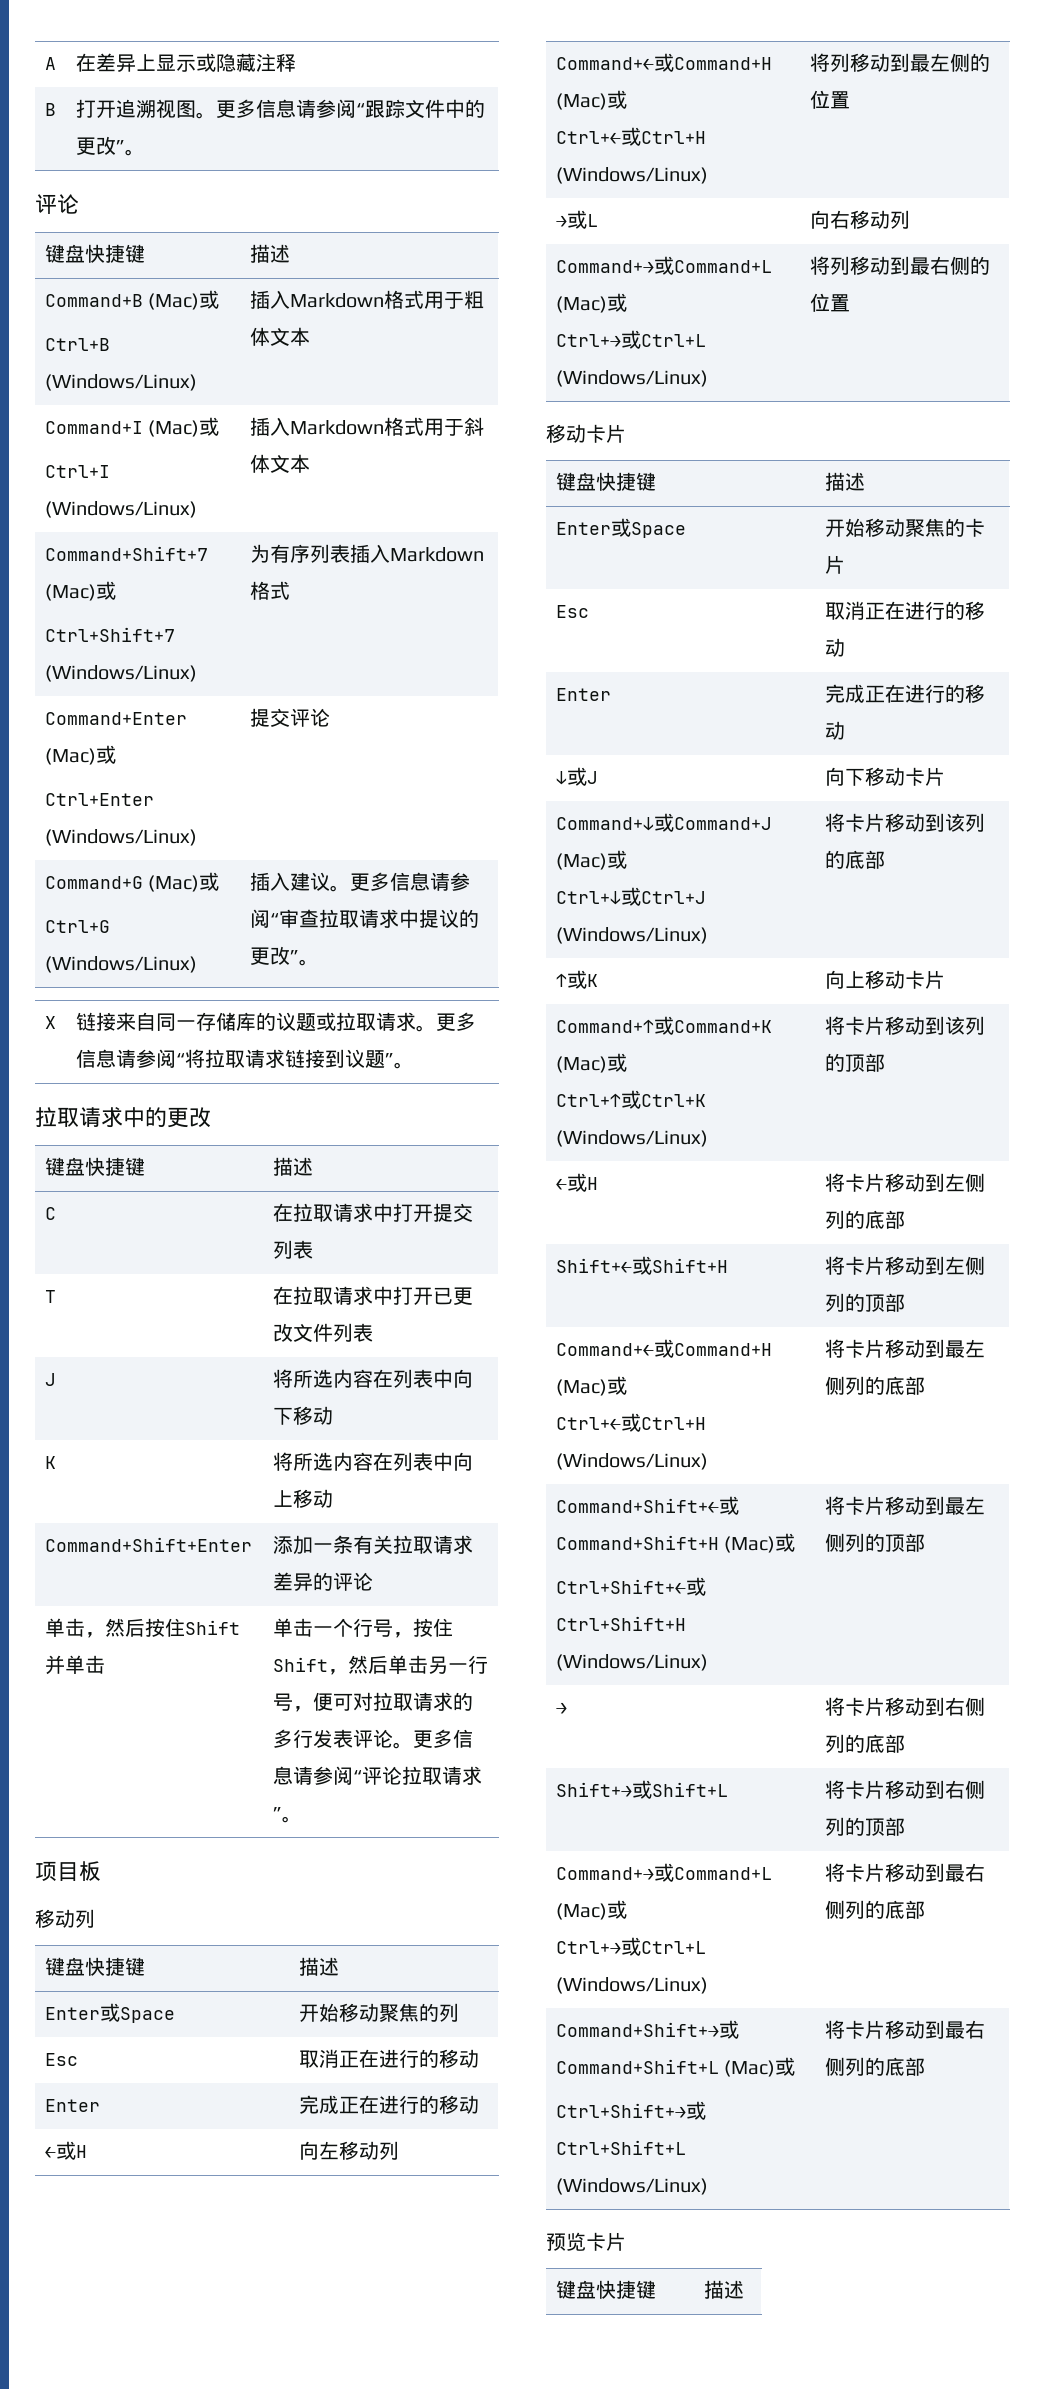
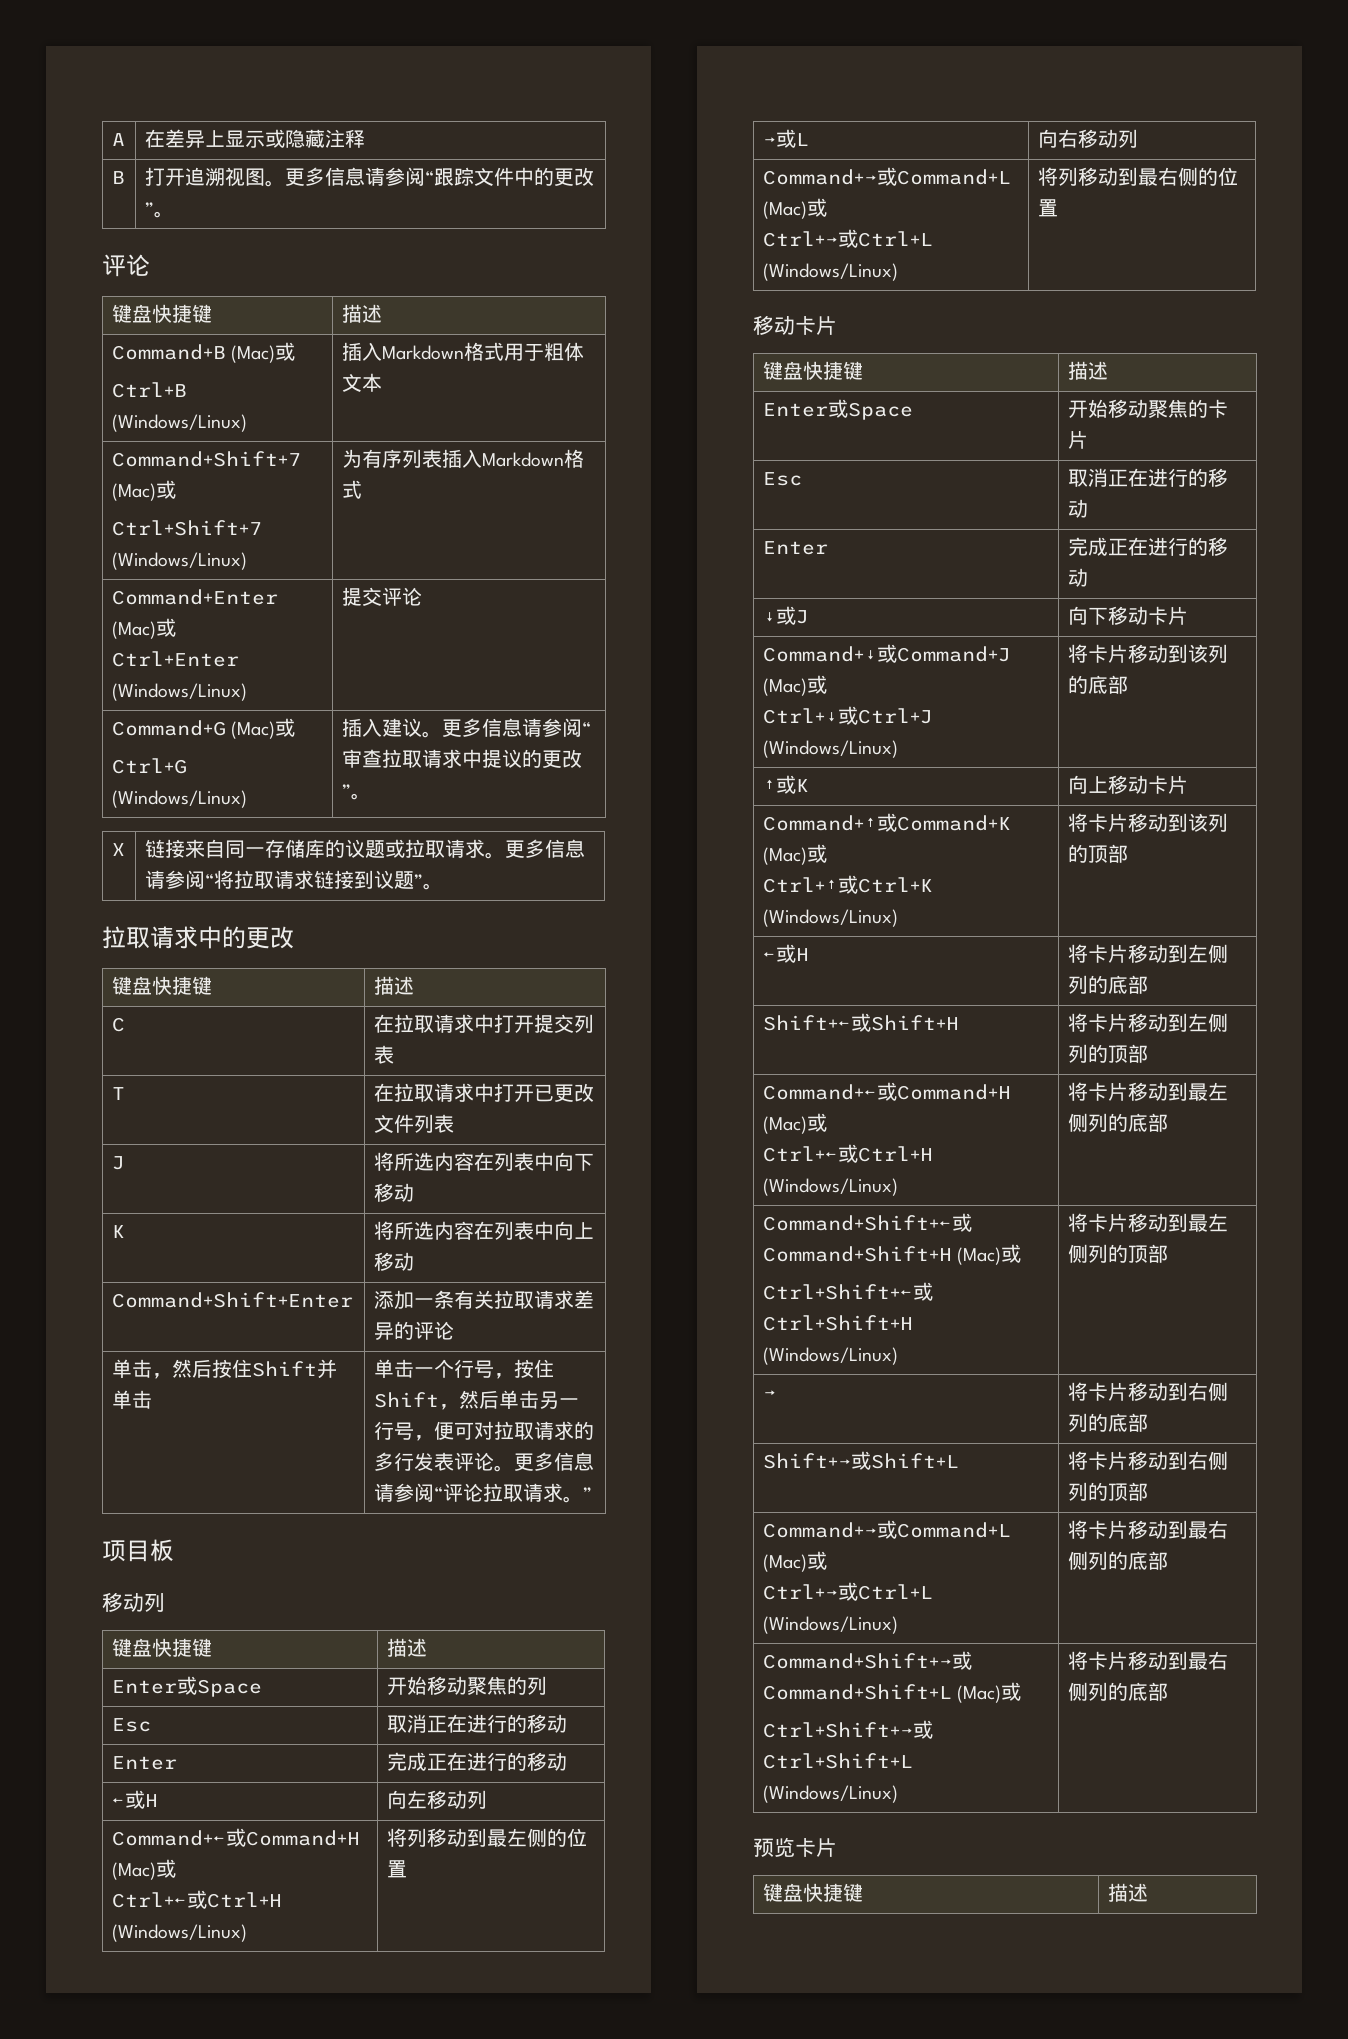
[44,417,220,437] [44,465,110,478] [44,501,197,518] [249,417,484,436] [249,454,310,473] // Command+I (Mac)或 // Ctrl+I (Windows/Linux) | 插入Markdown格式用于斜体文本 -> (382, 382) none
[272,1807,302,1823] ”。 -> [562,1487,592,1503] 。”

